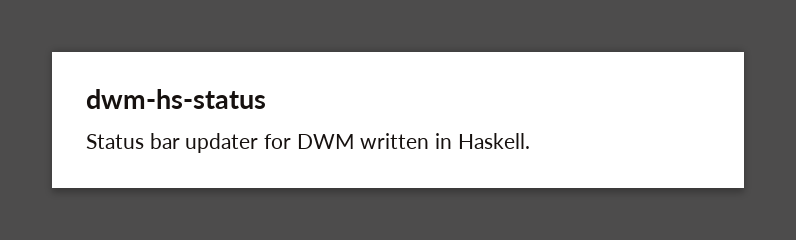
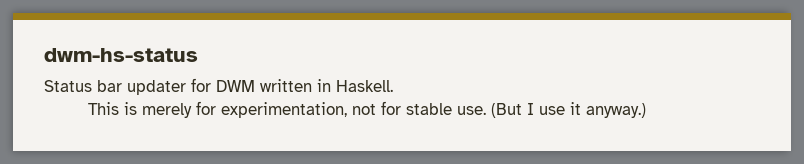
(530, 141) none -> [88,101,647,118] // This is merely for experimentation, not for stable use. (But I use it anyway.)

